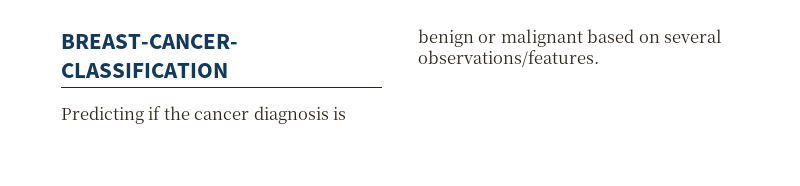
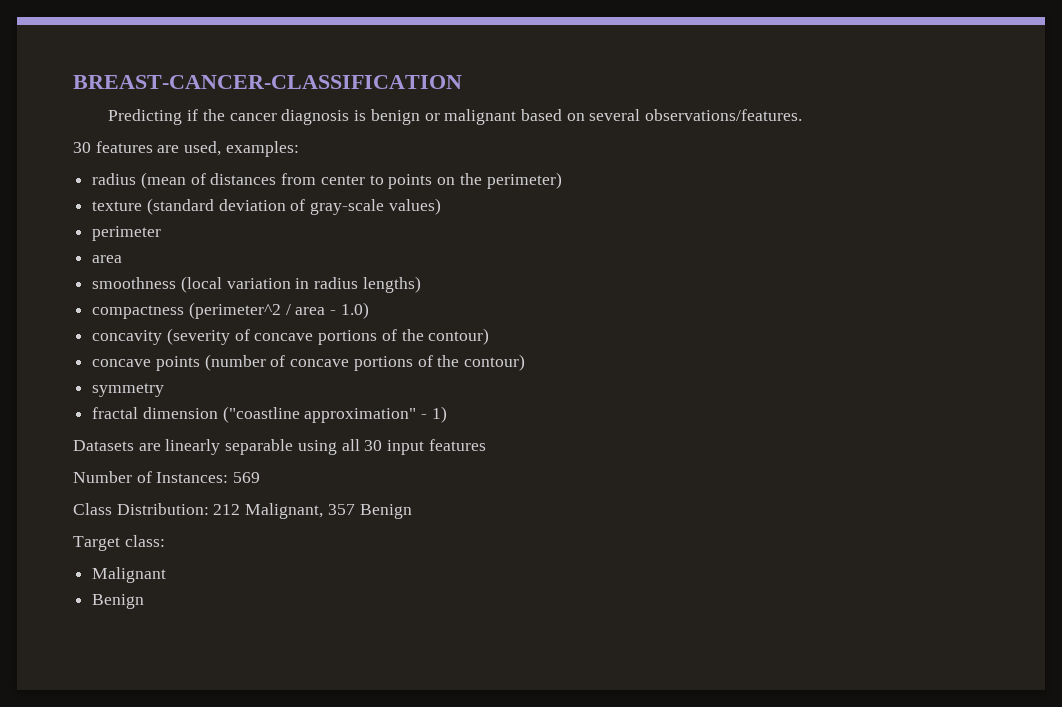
(599, 58) none -> [73,141,299,157] [92,172,562,189] [92,198,441,215] [92,226,162,241] [92,255,123,263] [92,276,421,293] [92,302,369,319] [92,328,490,345] [92,354,526,371] [92,383,165,397] [92,406,447,423] [73,439,486,455] [73,471,261,483] [73,503,412,519] [73,535,165,551] [92,567,167,583] [92,594,145,609] // 30 features are used, examples: // radius (mean of distances from center to points on the perimeter) // texture (standard deviation of gray-scale values) // perimeter // area // smoothness (local variation in radius lengths) // compactness (perimeter^2 / area - 1.0) // concavity (severity of concave portions of the contour) // concave points (number of concave portions of the contour) // symmetry // fractal dimension ("coastline approximation" - 1) // Datasets are linearly separable using all 30 input features // Number of Instances: 569 // Class Distribution: 212 Malignant, 357 Benign // Target class: // Malignant // Benign

